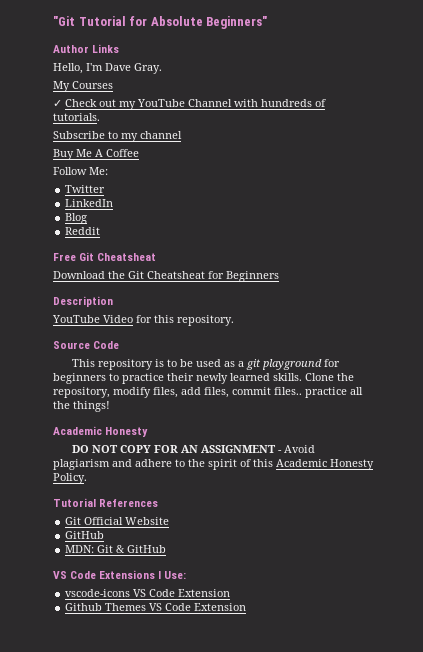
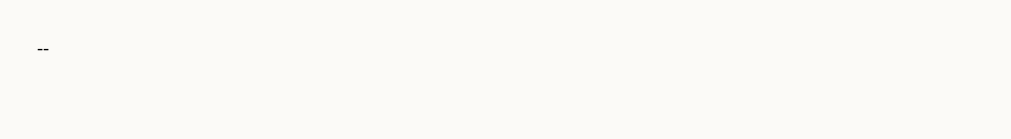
[53,16,268,29] [53,44,120,53] [53,63,162,74] [53,81,113,92] [53,99,326,110] [53,113,100,121] [53,131,182,142] [53,149,139,160] [53,167,108,175] [65,185,106,193] [65,199,114,207] [65,213,88,224] [65,227,101,235] [53,252,157,261] [53,271,279,282] [53,296,113,307] [52,315,234,326] [53,341,120,349] [71,359,340,370] [53,373,354,384] [53,387,363,398] [53,401,110,412] [53,426,149,437] [71,445,315,453] [53,459,374,470] [53,473,87,484] [53,498,159,507] [65,517,170,525] [65,531,105,539] [65,545,167,553] [53,570,187,579] [65,589,231,597] [65,603,247,611] "Git Tutorial for Absolute Beginners" // Author Links // Hello, I'm Dave Gray. // My Courses // ✓ Check out my YouTube Channel with hundreds of tutorials. // Subscribe to my channel // Buy Me A Coffee // Follow Me: // Twitter // LinkedIn // Blog // Reddit // Free Git Cheatsheat // Download the Git Cheatsheat for Beginners // Description // YouTube Video for this repository. // Source Code // This repository is to be used as a git playground for beginners to practice their newly learned skills. Clone the repository, modify files, add files, commit files.. practice all the things! // Academic Honesty // DO NOT COPY FOR AN ASSIGNMENT - Avoid plagiarism and adhere to the spirit of this Academic Honesty Policy. // Tutorial References // Git Official Website // GitHub // MDN: Git & GitHub // VS Code Extensions I Use: // vscode-icons VS Code Extension // Github Themes VS Code Extension -> [37,48,49,55] --

